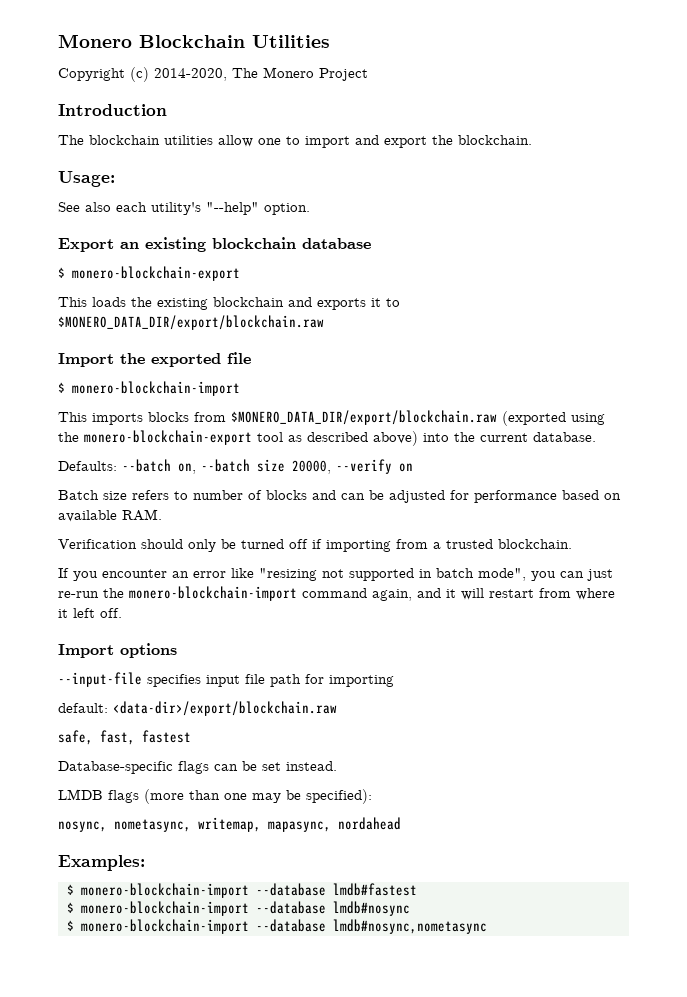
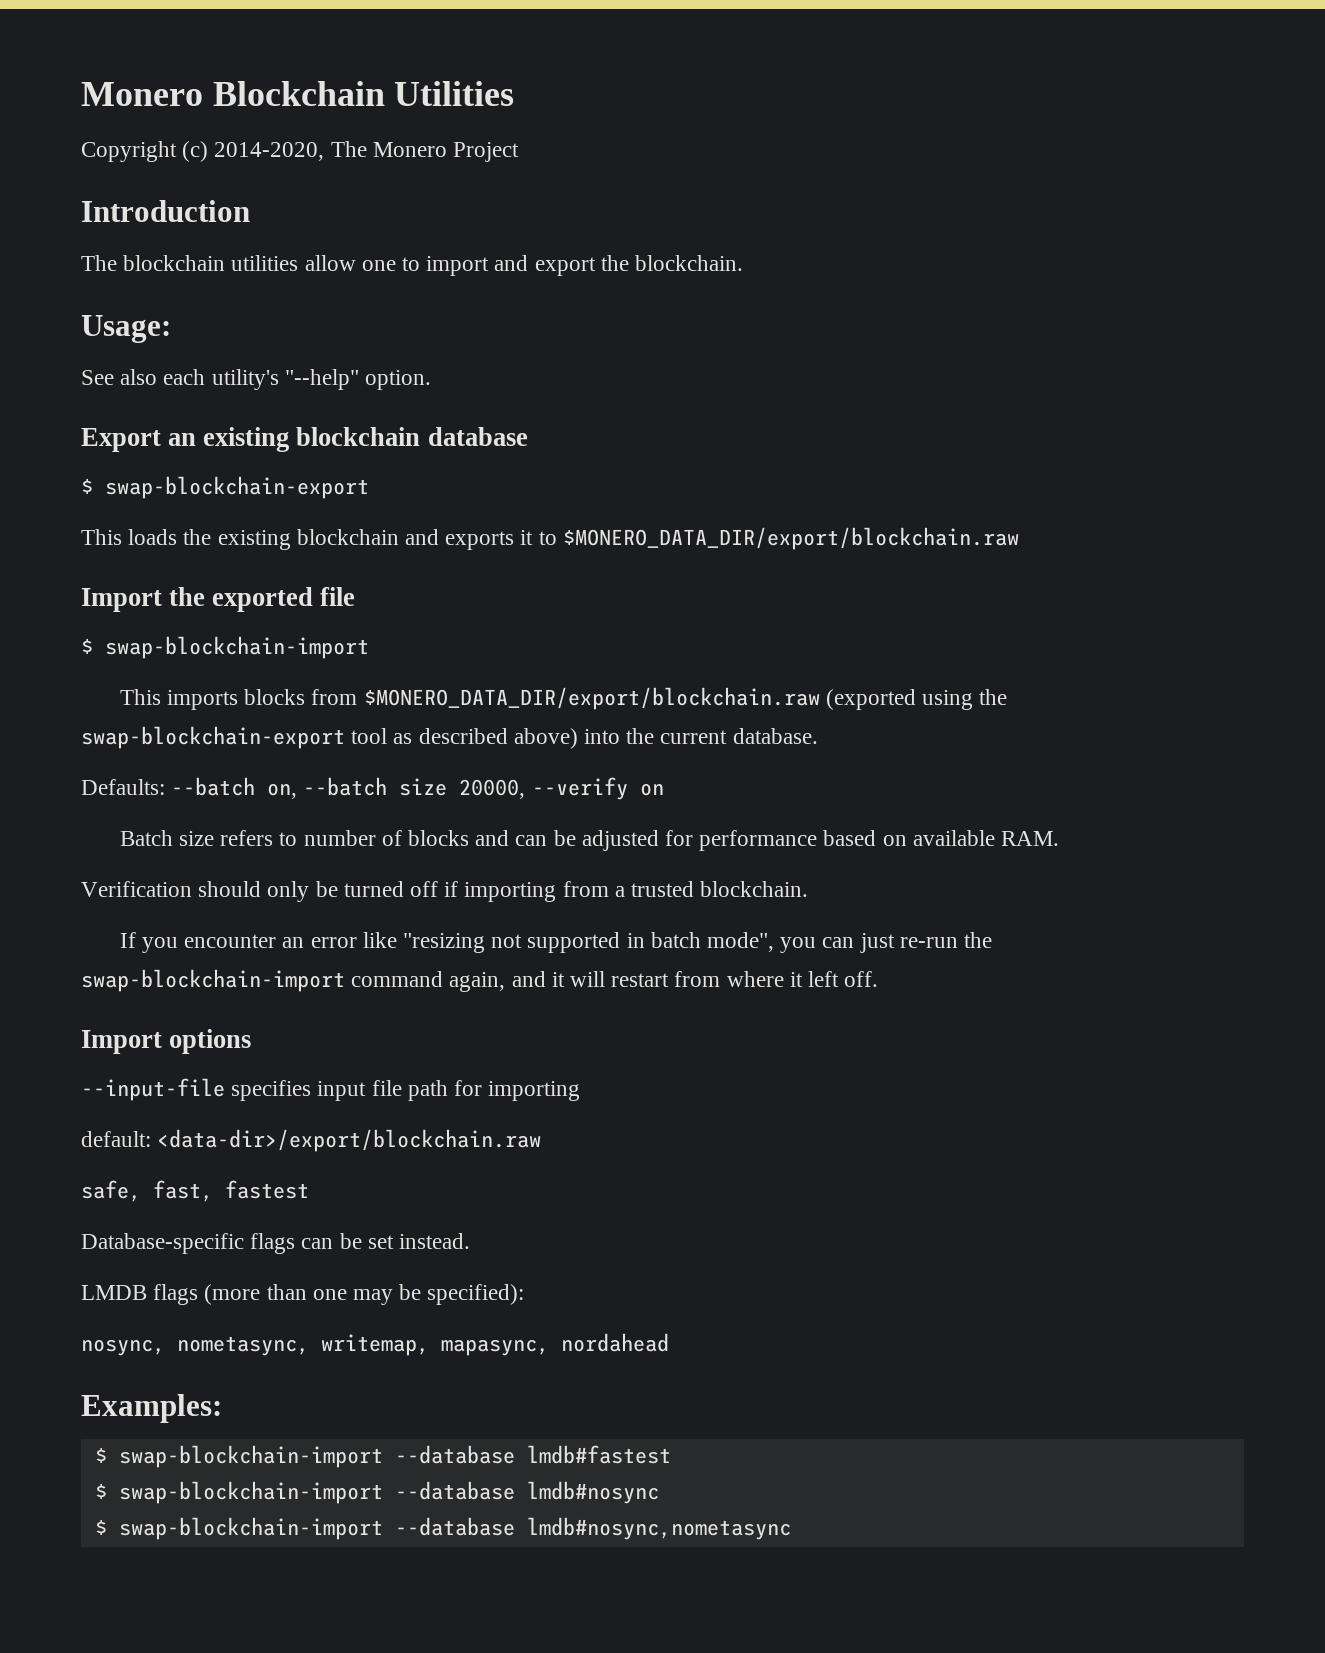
[72,266,240,281] monero-blockchain-export -> [105,476,369,499] swap-blockchain-export
[72,381,240,396] monero-blockchain-import -> [105,636,369,659] swap-blockchain-import
[84,430,252,445] monero-blockchain-export -> [81,726,345,749] swap-blockchain-export
[129,586,297,601] monero-blockchain-import -> [81,969,345,992] swap-blockchain-import
[80,883,249,898] monero-blockchain-import -> [118,1445,383,1468] swap-blockchain-import
[80,901,249,916] monero-blockchain-import -> [118,1481,383,1504] swap-blockchain-import
[80,919,249,934] monero-blockchain-import -> [118,1517,383,1540] swap-blockchain-import

